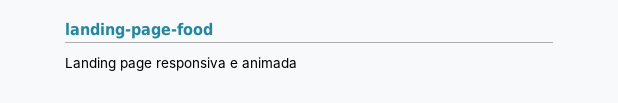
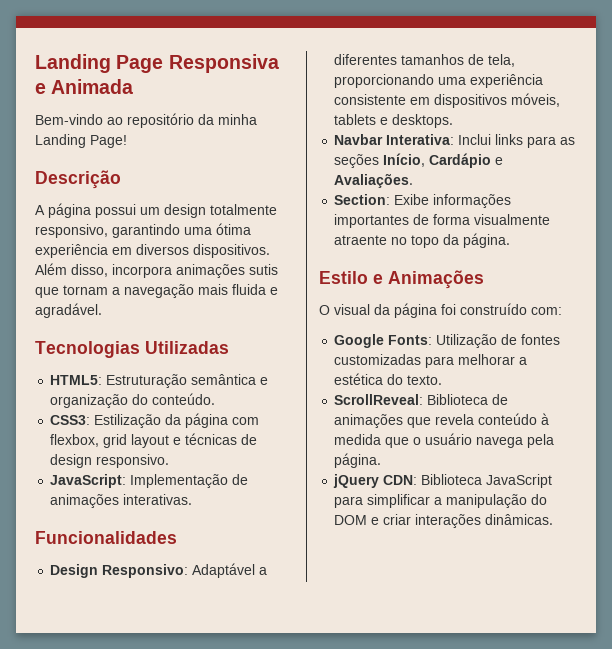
[65,22,213,39] [65,57,297,71] landing-page-food // Landing page responsiva e animada -> [35,54,279,73] [35,79,134,94] [35,113,257,128] [35,134,127,148] [35,170,121,189] [35,203,277,218] [35,223,251,238] [35,244,270,258] [35,263,278,278] [35,284,278,298] [35,303,102,318] [35,341,229,358] [50,374,269,388] [50,393,216,408] [50,413,260,428] [50,433,258,448] [50,454,170,468] [50,474,249,488] [50,494,193,508] [35,531,177,544] [50,563,268,578] [334,54,516,67] [334,74,544,88] [334,93,561,108] [334,114,454,128] [334,134,576,148] [334,153,504,168] [334,173,414,188] [334,194,512,208] [334,214,551,228] [334,233,511,248] [319,270,484,289] [319,303,562,318] [334,334,561,348] [334,354,528,368] [334,373,443,385] [334,394,509,405] [334,413,550,428] [334,433,555,448] [334,453,382,468] [333,474,553,488] [334,494,548,508] [334,514,554,528] Landing Page Responsiva e Animada // Bem-vindo ao repositório da minha Landing Page! // Descrição // A página possui um design totalmente responsivo, garantindo uma ótima experiência em diversos dispositivos. Além disso, incorpora animações sutis que tornam a navegação mais fluida e agradável. // Tecnologias Utilizadas // HTML5: Estruturação semântica e organização do conteúdo. // CSS3: Estilização da página com flexbox, grid layout e técnicas de design responsivo. // JavaScript: Implementação de animações interativas. // Funcionalidades // Design Responsivo: Adaptável a diferentes tamanhos de tela, proporcionando uma experiência consistente em dispositivos móveis, tablets e desktops. // Navbar Interativa: Inclui links para as seções Início, Cardápio e Avaliações. // Section: Exibe informações importantes de forma visualmente atraente no topo da página. // Estilo e Animações // O visual da página foi construído com: // Google Fonts: Utilização de fontes customizadas para melhorar a estética do texto. // ScrollReveal: Biblioteca de animações que revela conteúdo à medida que o usuário navega pela página. // jQuery CDN: Biblioteca JavaScript para simplificar a manipulação do DOM e criar interações dinâmicas.

